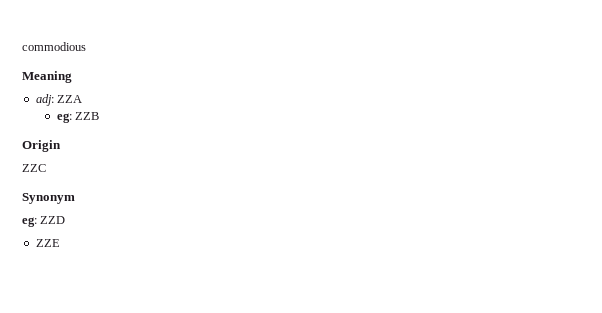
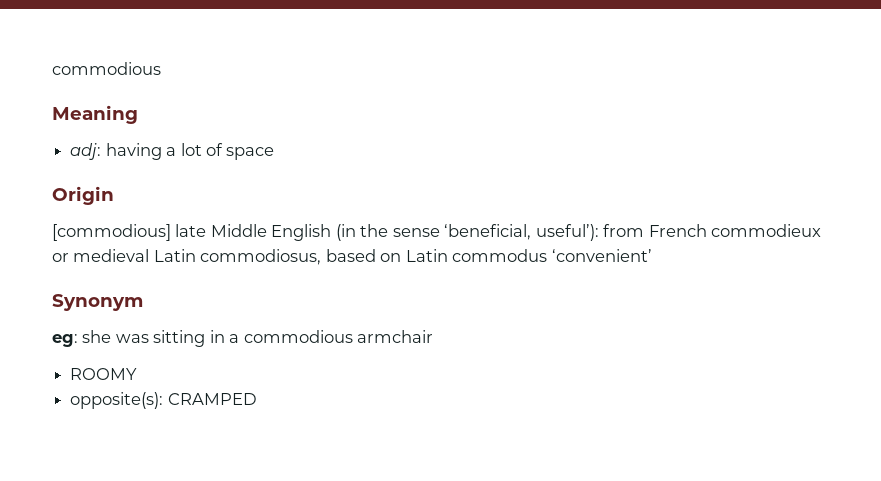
[57,95,83,103] [56,112,99,123] [22,140,61,152] [22,164,46,172] [22,193,75,204] [22,216,66,227] [35,239,60,247] ZZA // eg: ZZB // Origin // ZZC // Synonym // eg: ZZD // ZZE -> [105,143,275,160] [52,186,114,205] [52,224,822,241] [52,249,652,265] [52,294,143,311] [52,330,434,347] [70,368,138,380] [70,392,257,409] having a lot of space // Origin // [commodious] late Middle English (in the sense ‘beneficial, useful’): from French commodieux or medieval Latin commodiosus, based on Latin commodus ‘convenient’ // Synonym // eg: she was sitting in a commodious armchair // ROOMY // opposite(s): CRAMPED

